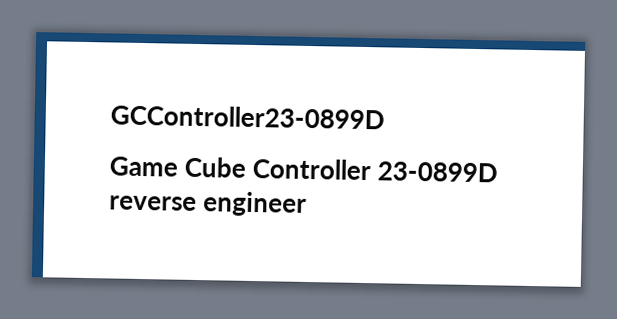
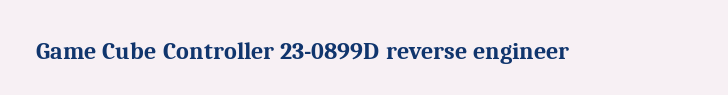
[110,104,385,130] GCController23-0899D // -> (36, 51) none

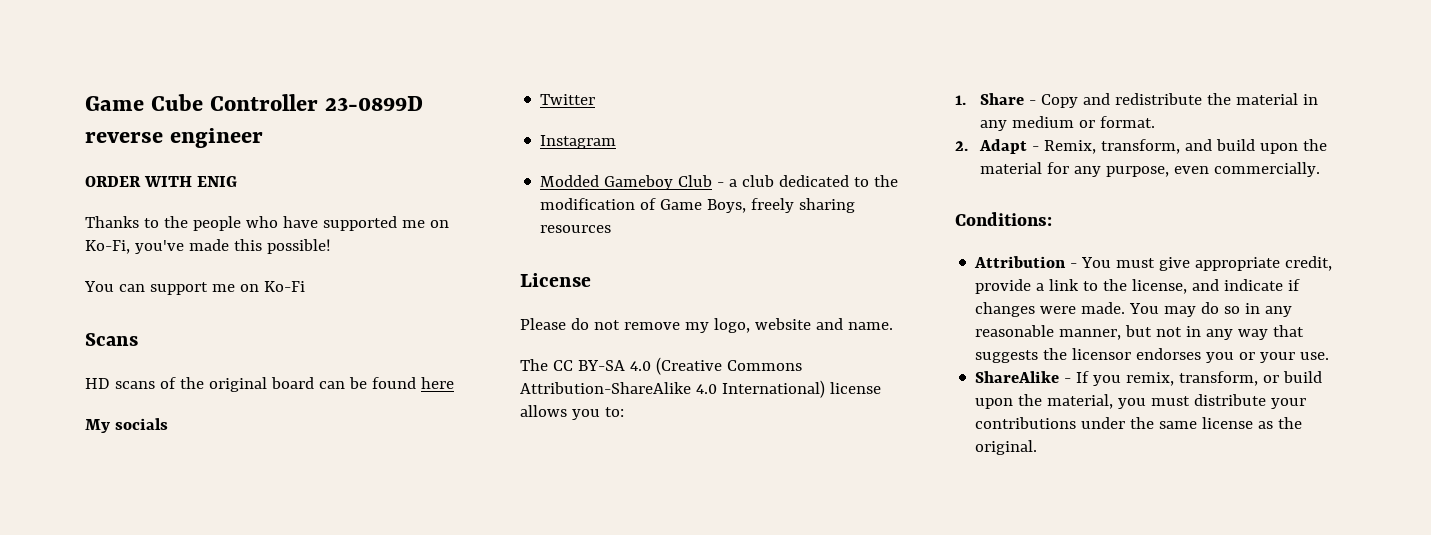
(570, 53) none -> [85,176,237,187] [85,216,449,231] [85,239,331,254] [84,281,305,295] [85,333,138,346] [85,377,454,392] [85,418,168,433] [540,94,596,105] [540,135,617,149] [540,175,899,190] [540,198,856,213] [540,225,612,233] [520,273,591,287] [520,318,893,333] [520,357,802,375] [520,380,881,398] [520,405,624,420] [955,93,1319,108] [980,116,1156,131] [955,139,1328,154] [980,162,1321,177] [955,212,1052,226] [974,256,1333,271] [975,279,1301,294] [975,302,1293,317] [975,325,1305,340] [975,348,1330,363] [975,371,1323,386] [975,394,1307,409] [975,417,1303,429] [975,440,1038,455] // ORDER WITH ENIG // Thanks to the people who have supported me on Ko-Fi, you've made this possible! // You can support me on Ko-Fi // Scans // HD scans of the original board can be found here // My socials // Twitter // Instagram // Modded Gameboy Club - a club dedicated to the modification of Game Boys, freely sharing resources // License // Please do not remove my logo, website and name. // The CC BY-SA 4.0 (Creative Commons Attribution-ShareAlike 4.0 International) license allows you to: // 1. Share - Copy and redistribute the material in any medium or format. // 2. Adapt - Remix, transform, and build upon the material for any purpose, even commercially. // Conditions: // Attribution - You must give appropriate credit, provide a link to the license, and indicate if changes were made. You may do so in any reasonable manner, but not in any way that suggests the licensor endorses you or your use. // ShareAlike - If you remix, transform, or build upon the material, you must distribute your contributions under the same license as the original.

